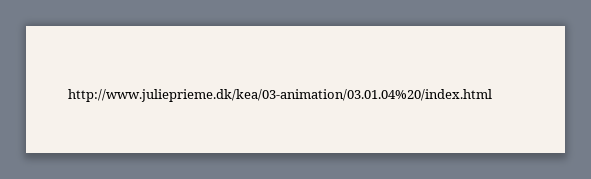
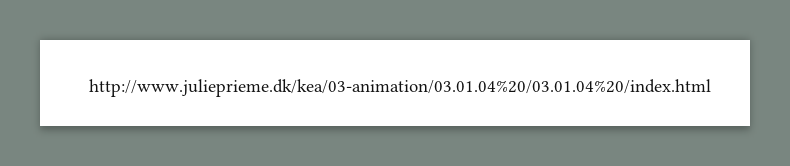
[68,89,492,102] http://www.julieprieme.dk/kea/03-animation/03.01.04%20/index.html -> [89,79,711,97] http://www.julieprieme.dk/kea/03-animation/03.01.04%20/03.01.04%20/index.html

